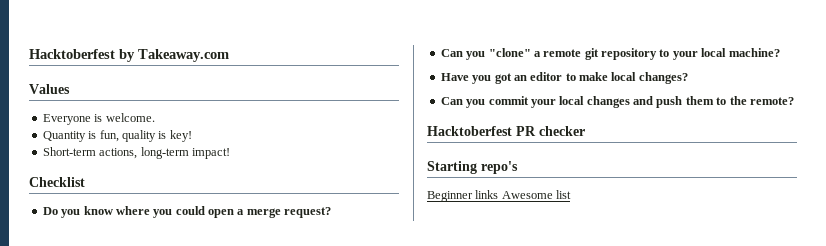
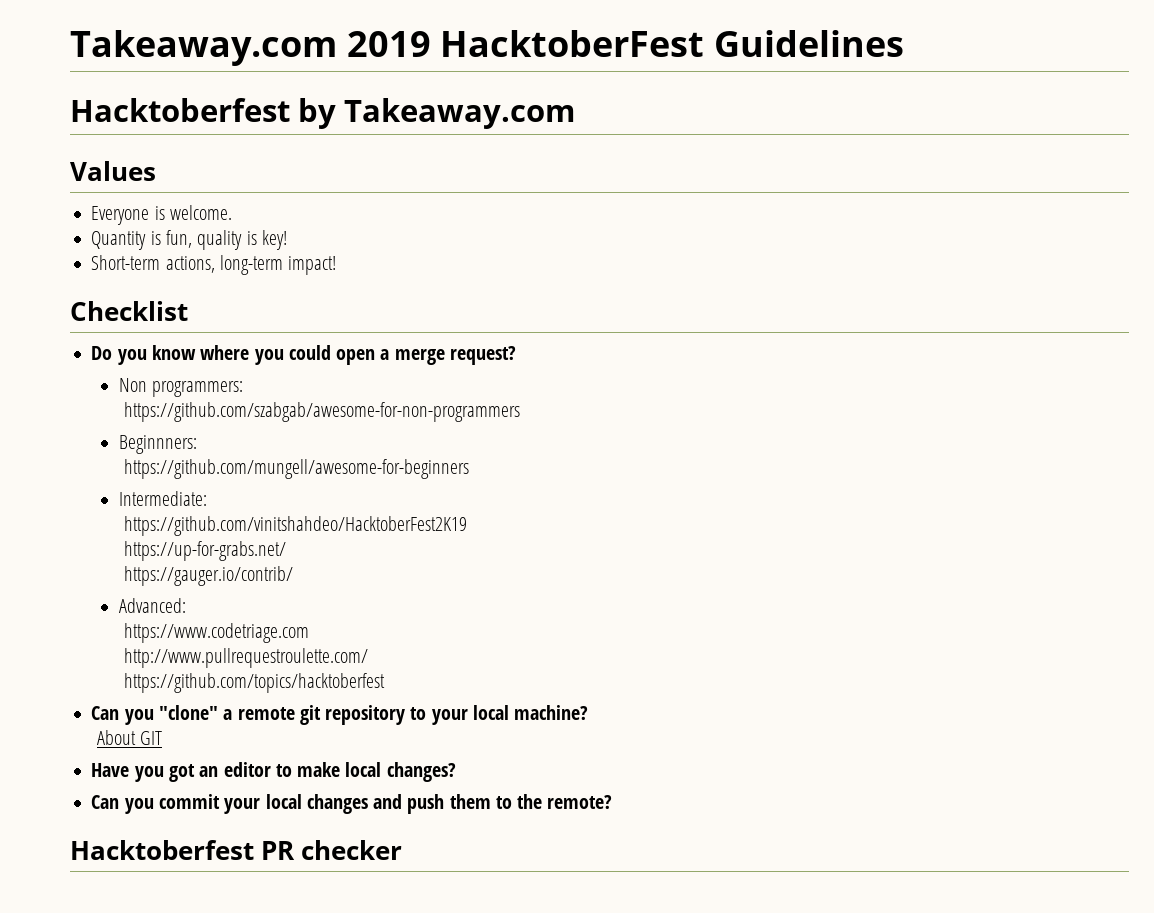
(29, 54) none -> [70,30,904,66] Takeaway.com 2019 HacktoberFest Guidelines //
(332, 212) none -> [118,378,243,397] [124,402,521,422] [118,435,197,454] [124,459,470,479] [118,491,207,506] [124,516,468,536] [124,541,287,561] [124,566,294,586] [118,598,186,613] [124,623,310,643] [124,648,369,668] [124,673,386,693] // Non programmers: // https://github.com/szabgab/awesome-for-non-programmers // Beginnners: // https://github.com/mungell/awesome-for-beginners // Intermediate: // https://github.com/vinitshahdeo/HacktoberFest2K19 // https://up-for-grabs.net/ // https://gauger.io/contrib/ // Advanced: // https://www.codetriage.com // http://www.pullrequestroulette.com/ // https://github.com/topics/hacktoberfest
(780, 52) none -> [97,730,163,745] // About GIT
[427,161,518,174] [427,190,572,202] // Starting repo's // Beginner links Awesome list -> (403, 850) none

